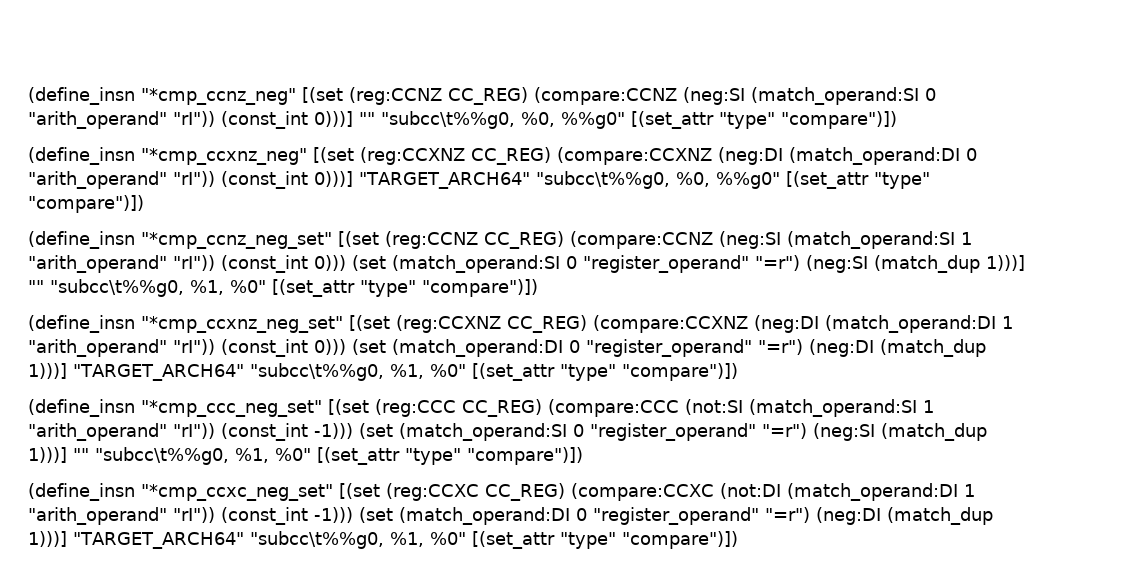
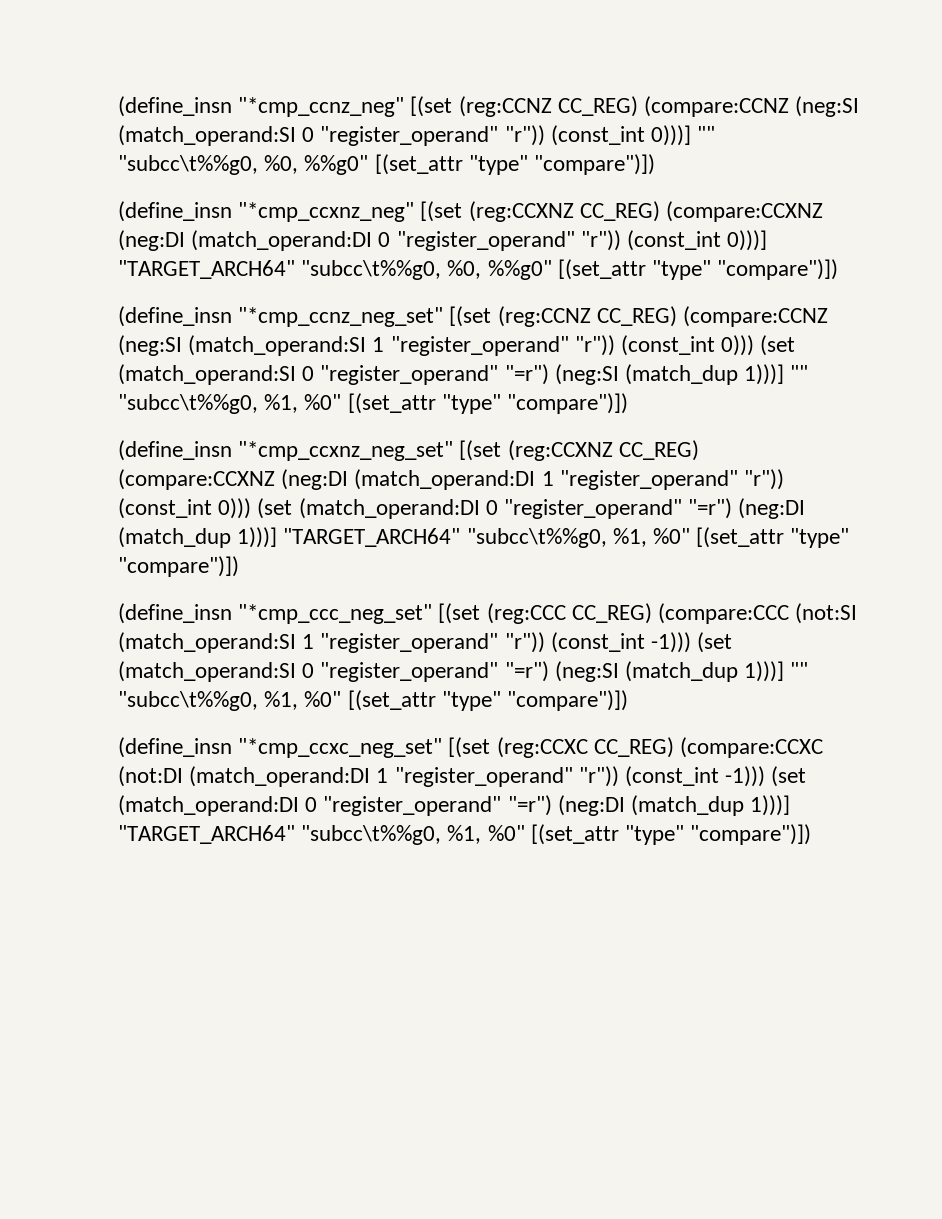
[28,111,215,129] "arith_operand" "rI")) -> [320,125,545,146] "register_operand" "r"))
[28,171,215,189] "arith_operand" "rI")) -> [396,230,621,251] "register_operand" "r"))
[28,255,215,273] "arith_operand" "rI")) -> [390,335,615,356] "register_operand" "r"))
[28,339,215,357] "arith_operand" "rI")) -> [559,469,785,490] "register_operand" "r"))
[28,423,215,441] "arith_operand" "rI")) -> [320,632,545,653] "register_operand" "r"))
[28,507,215,525] "arith_operand" "rI")) -> [394,766,619,787] "register_operand" "r"))

